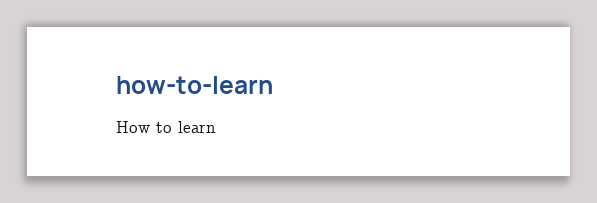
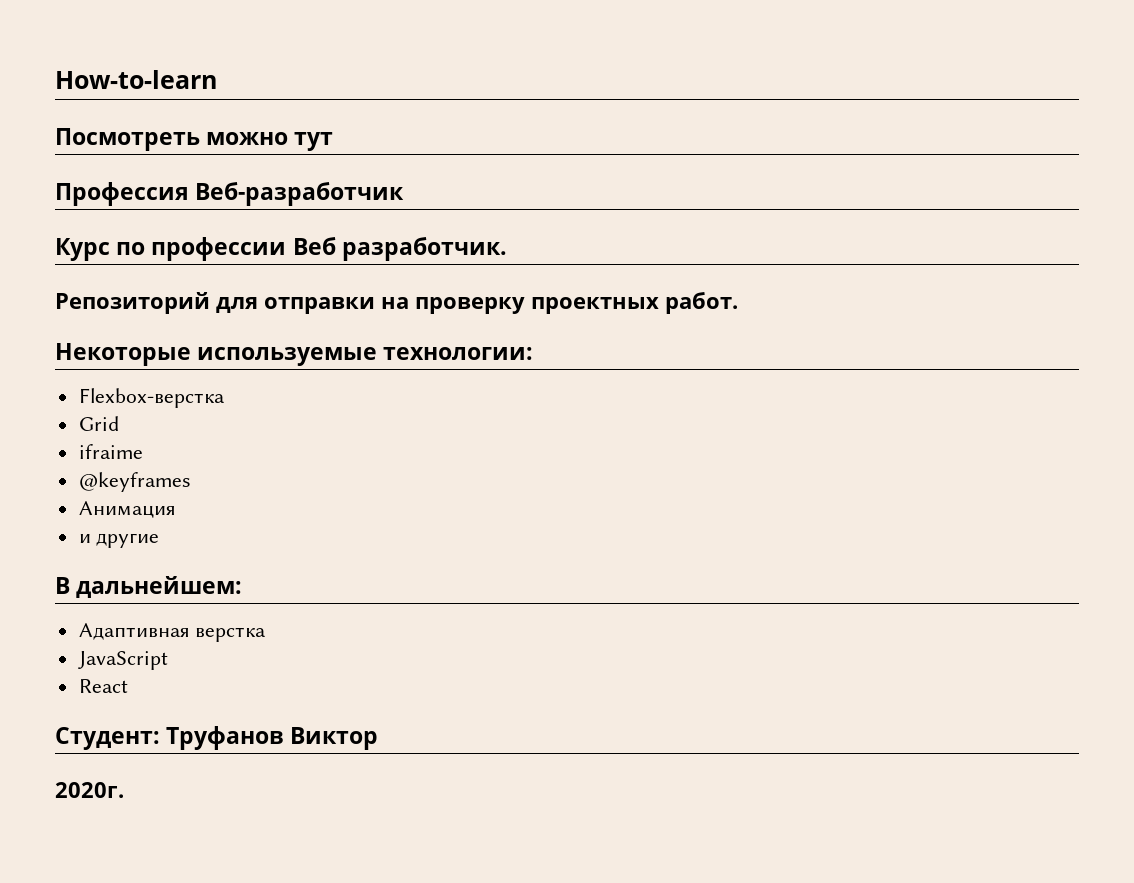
[116,76,273,94] [116,121,216,133] how-to-learn // How to learn -> [55,70,217,89] [55,128,334,151] [55,182,405,206] [55,237,507,261] [55,292,738,314] [55,343,534,366] [78,388,225,408] [78,416,119,431] [78,444,143,459] [78,472,191,492] [78,501,176,518] [78,533,160,548] [55,576,243,598] [78,623,267,642] [77,651,168,670] [78,679,128,693] [55,726,379,750] [55,782,124,798] How-to-learn // Посмотреть можно тут // Профессия Веб-разработчик // Курс по профессии Веб разработчик. // Репозиторий для отправки на проверку проектных работ. // Некоторые используемые технологии: // Flexbox-верстка // Grid // ifraime // @keyframes // Анимация // и другие // В дальнейшем: // Адаптивная верстка // JavaScript // React // Студент: Труфанов Виктор // 2020г.

